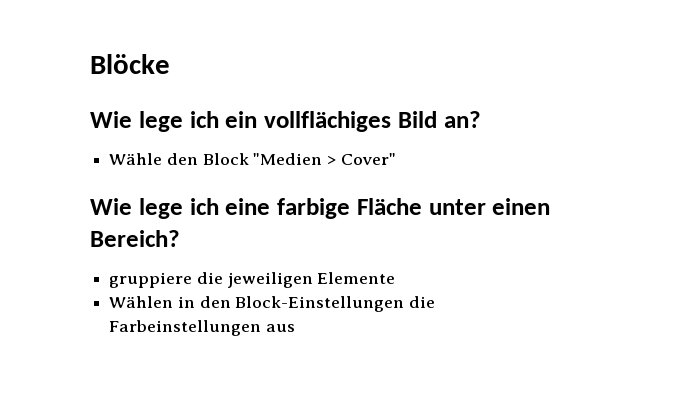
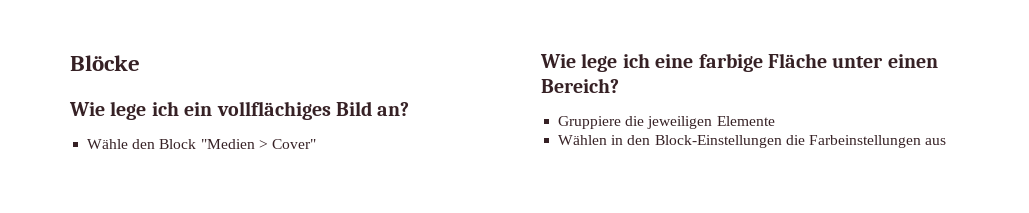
[109,272,193,288] gruppiere -> [558,116,622,129] Gruppiere

